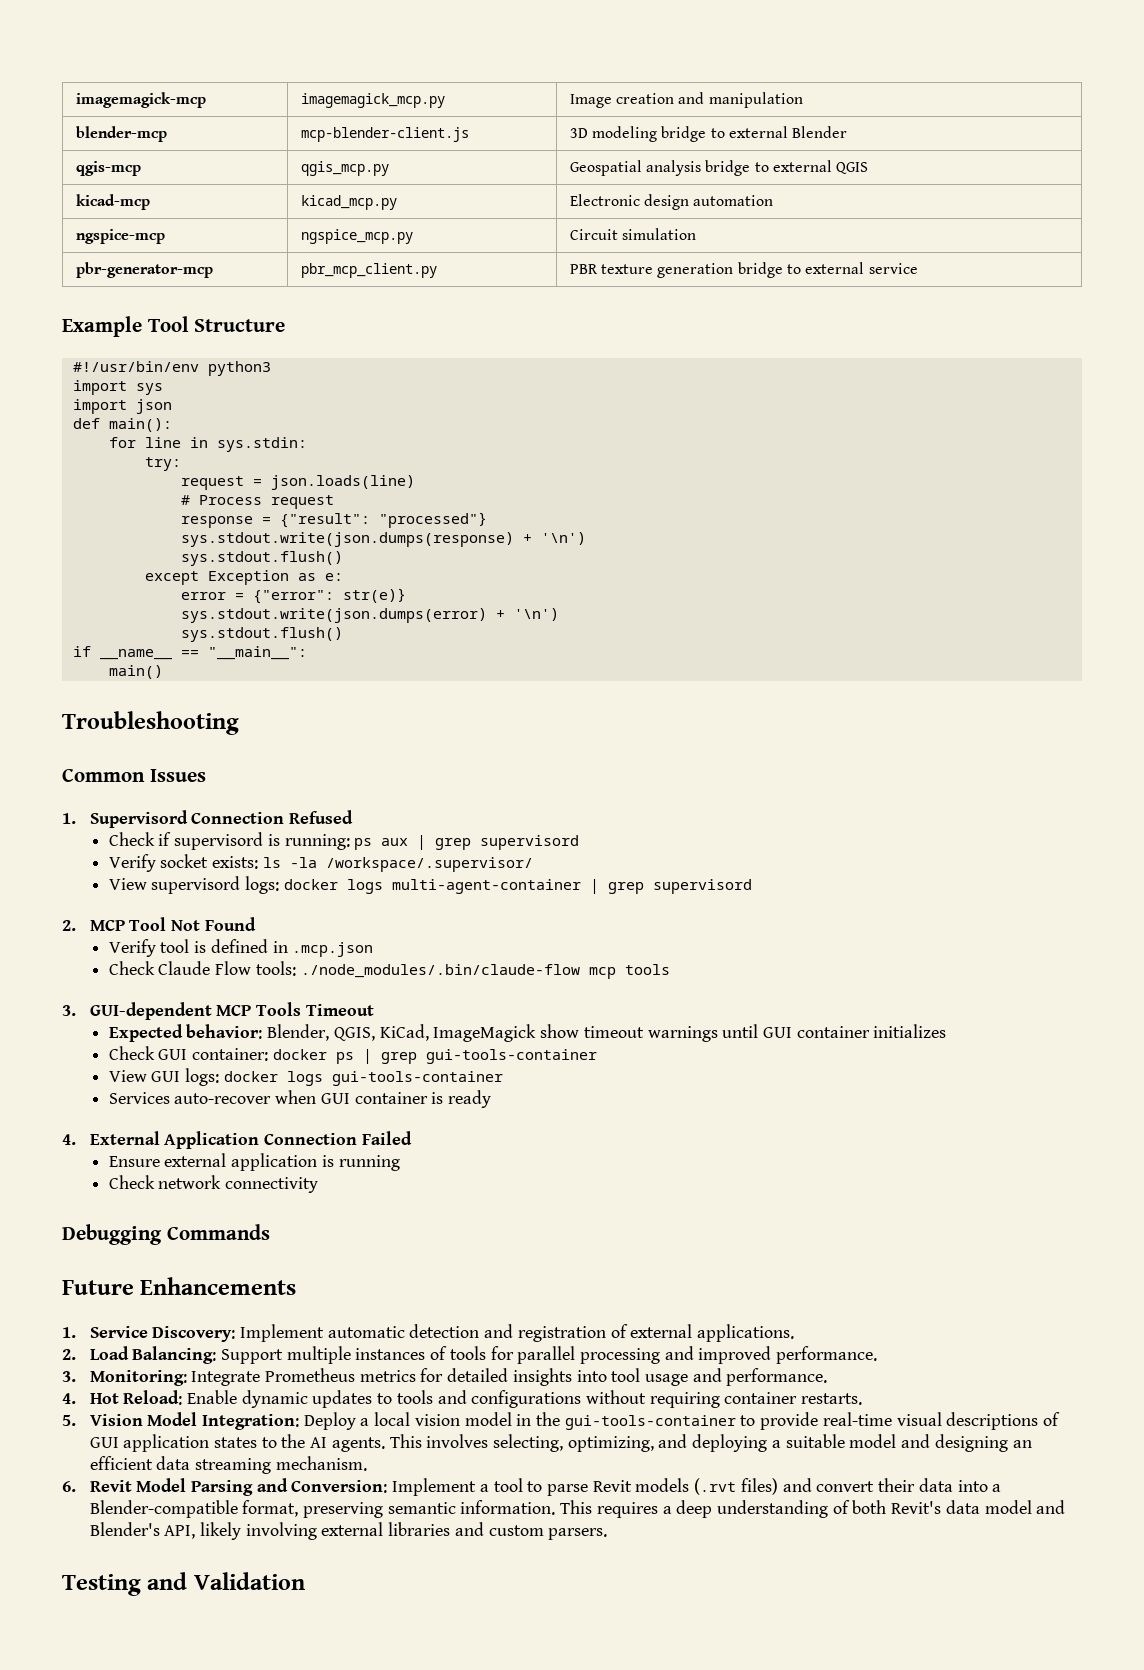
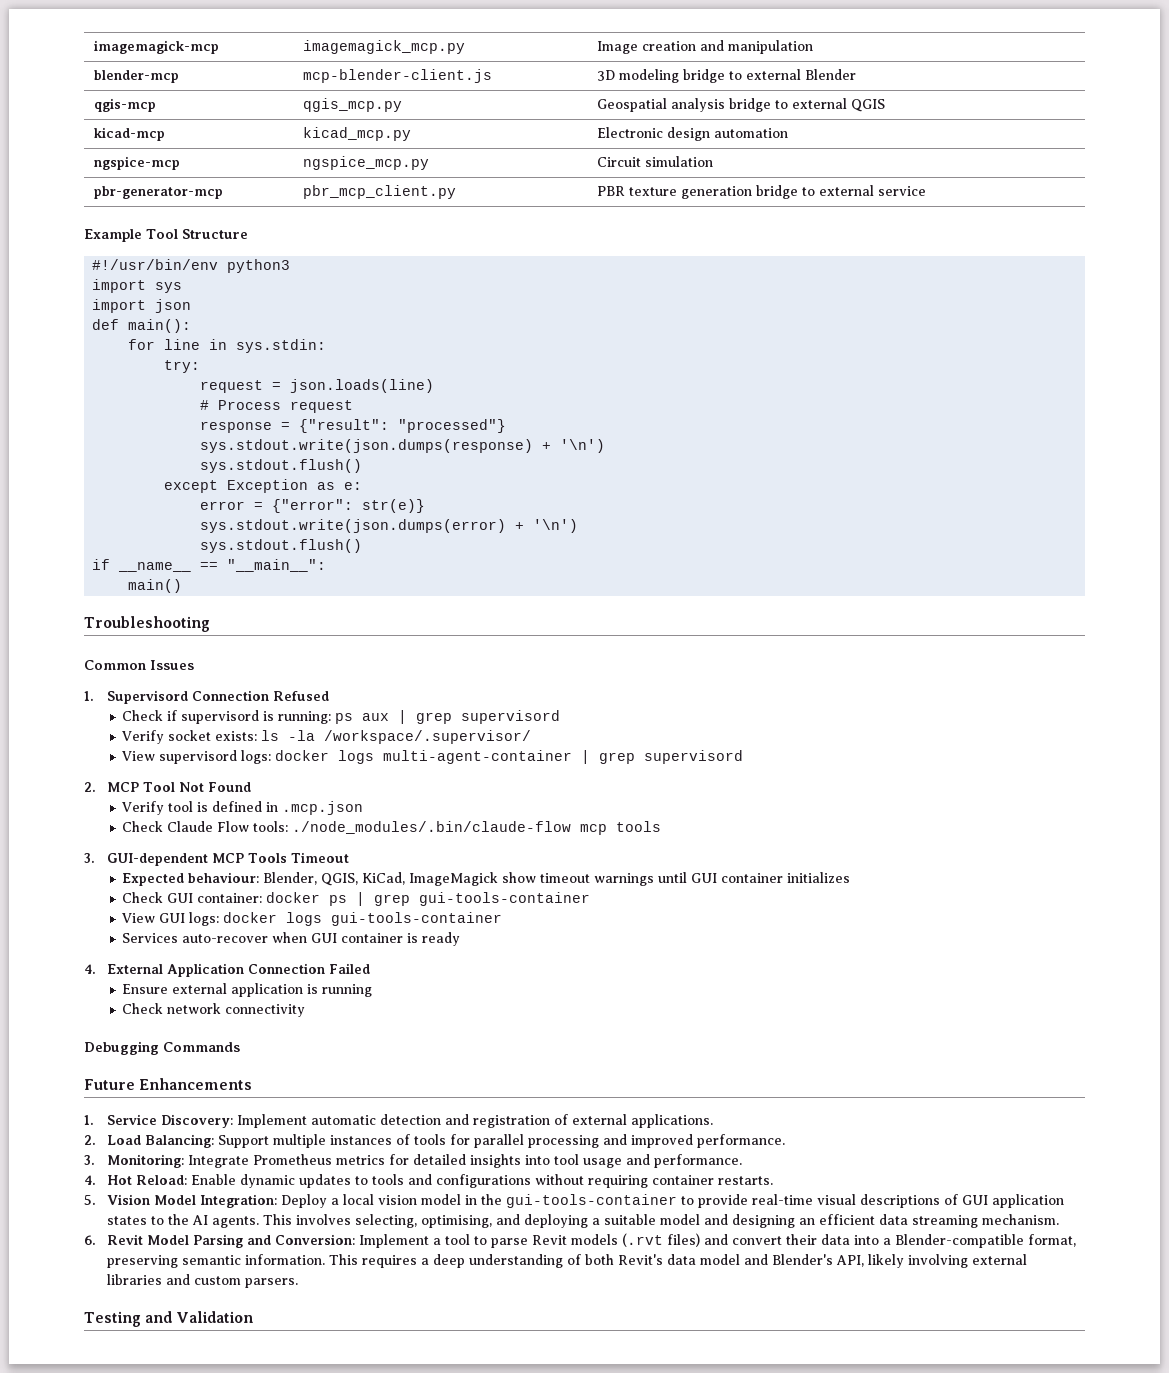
[186,1024,263,1039] behavior: -> [188,872,260,883] behaviour:
[567,1436,654,1452] optimizing, -> [420,1215,492,1228] optimising,

